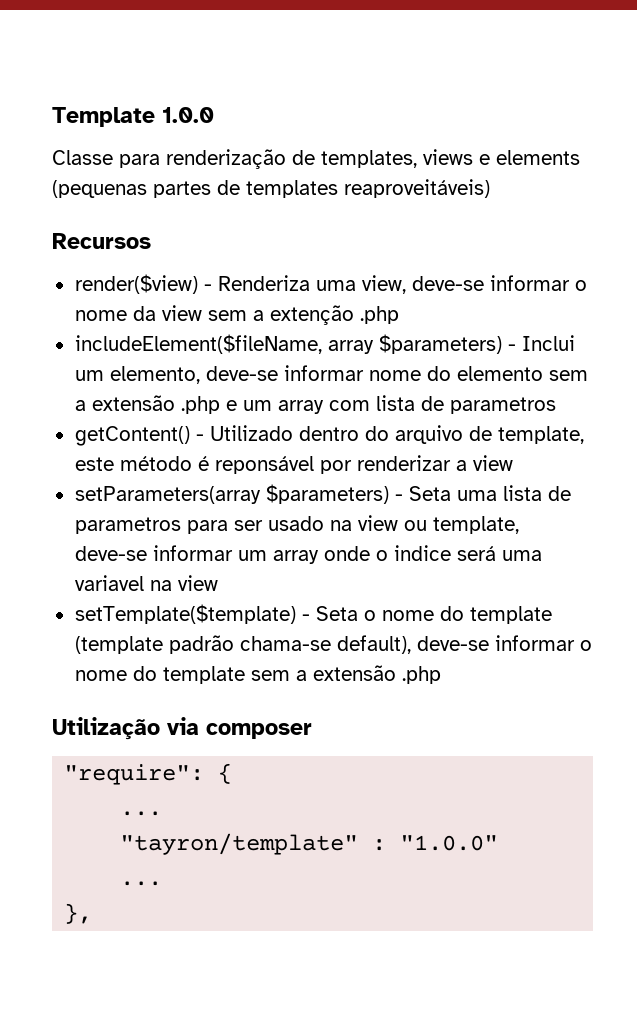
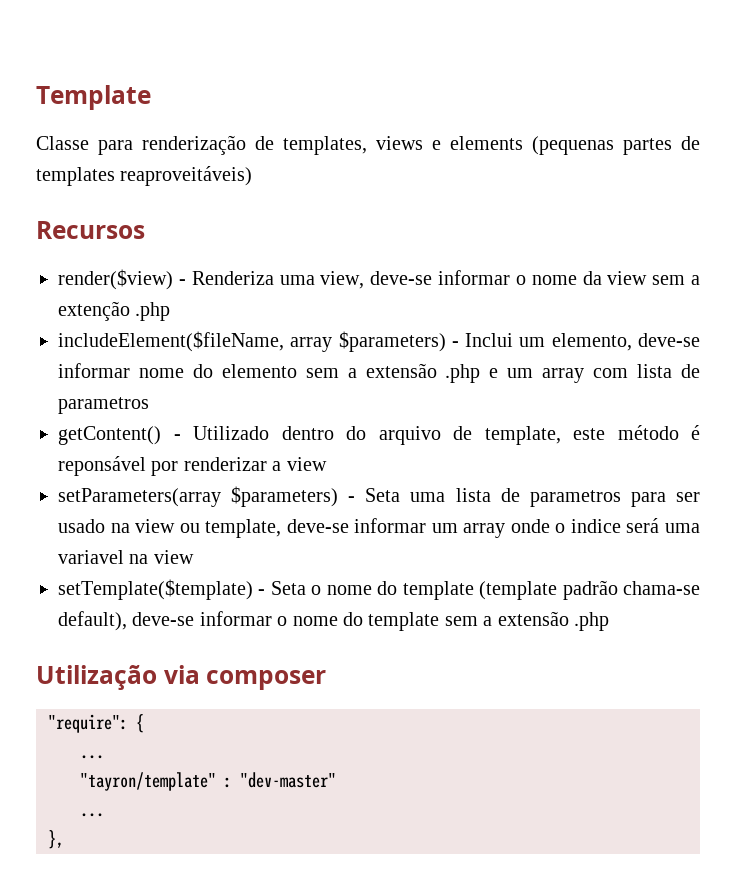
[162,107,214,123] 1.0.0 -> (151, 97) none
[400,835,499,851] "1.0.0" -> [240,772,336,788] "dev-master"

